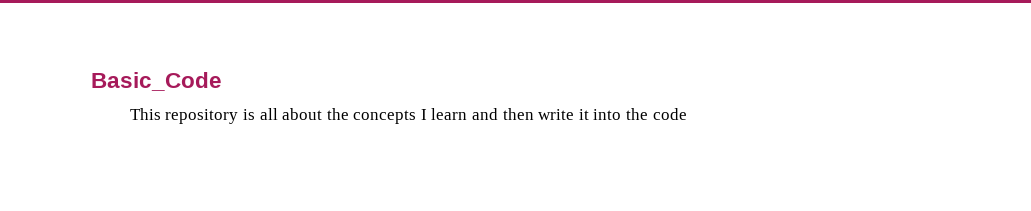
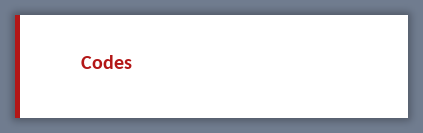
[91,72,222,91] [129,108,687,124] Basic_Code // This repository is all about the concepts I learn and then write it into the code -> [81,55,132,69] Codes

